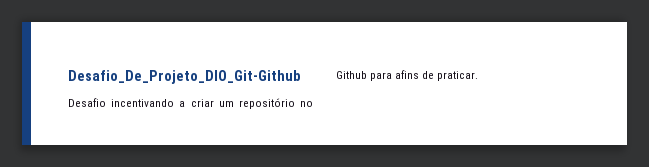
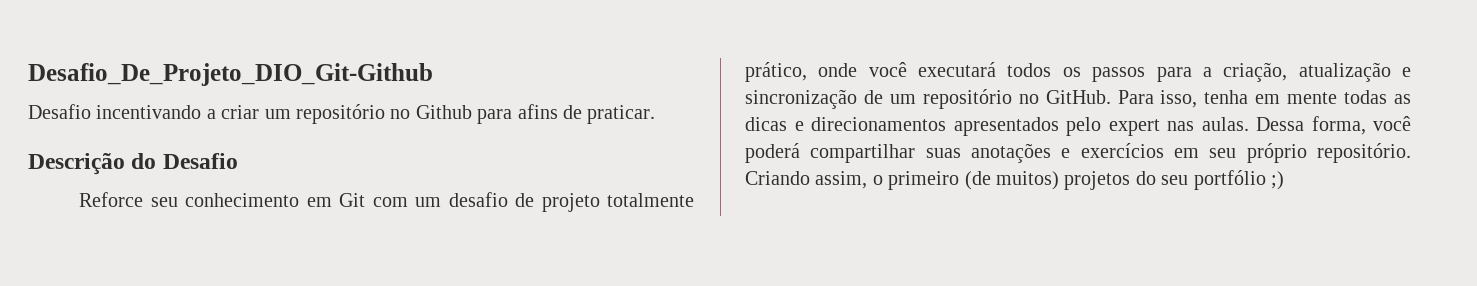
(479, 76) none -> [28,153,238,175] [79,192,695,212] [745,62,1411,82] [745,89,1411,109] [745,116,1411,136] [745,143,1411,163] [745,170,1284,190] // Descrição do Desafio // Reforce seu conhecimento em Git com um desafio de projeto totalmente prático, onde você executará todos os passos para a criação, atualização e sincronização de um repositório no GitHub. Para isso, tenha em mente todas as dicas e direcionamentos apresentados pelo expert nas aulas. Dessa forma, você poderá compartilhar suas anotações e exercícios em seu próprio repositório. Criando assim, o primeiro (de muitos) projetos do seu portfólio ;)

